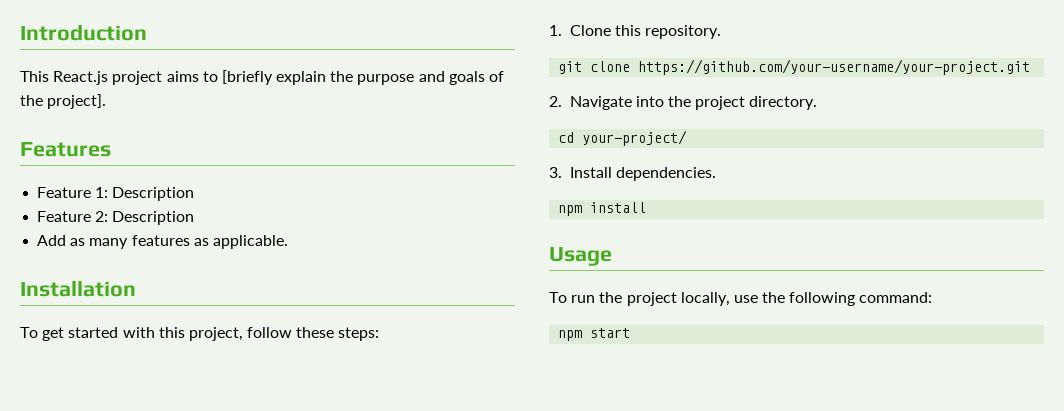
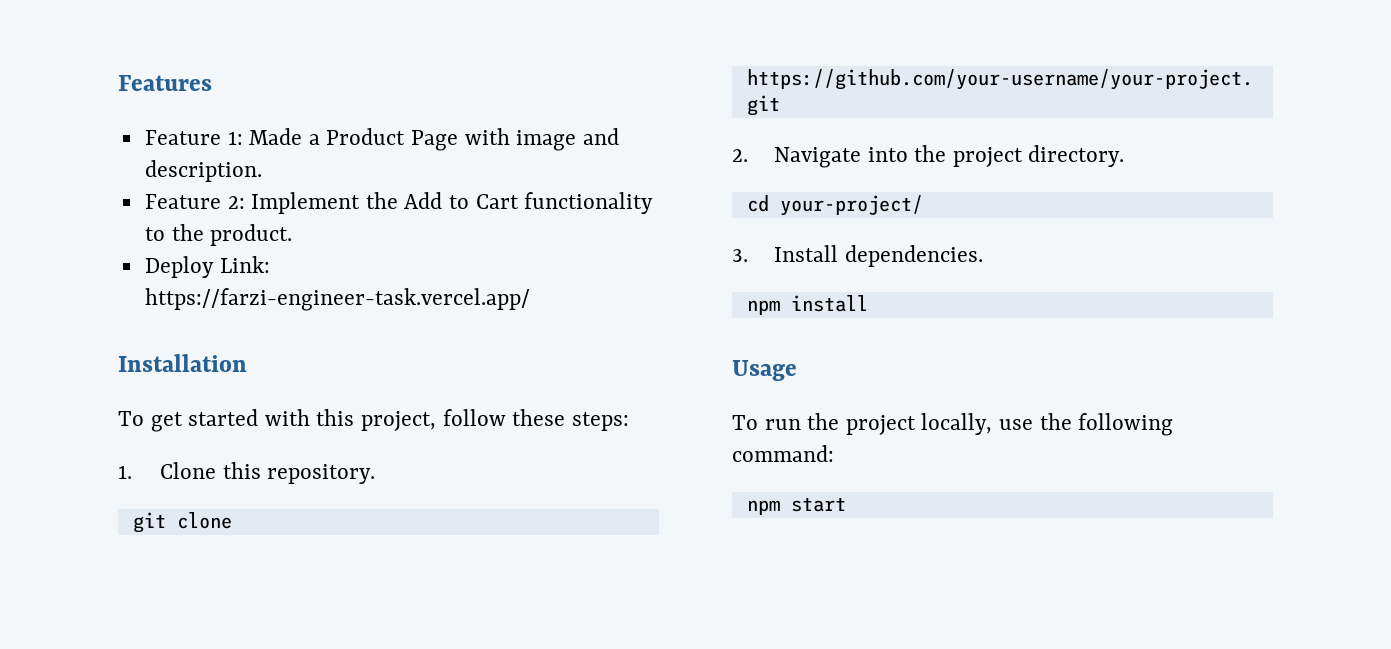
[20,24,147,41] [20,70,505,85] [20,94,107,109] [20,142,111,157] [37,187,195,201] [37,211,195,225] [37,235,288,249] Introduction // This React.js project aims to [briefly explain the purpose and goals of the project]. // Features // Feature 1: Description // Feature 2: Description // Add as many features as applicable. -> [118,75,212,91] [144,128,619,151] [144,160,262,182] [144,192,654,214] [144,224,293,246] [144,256,270,278] [144,288,530,311] Features // Feature 1: Made a Product Page with image and description. // Feature 2: Implement the Add to Cart functionality to the product. // Deploy Link: https://farzi-engineer-task.vercel.app/

